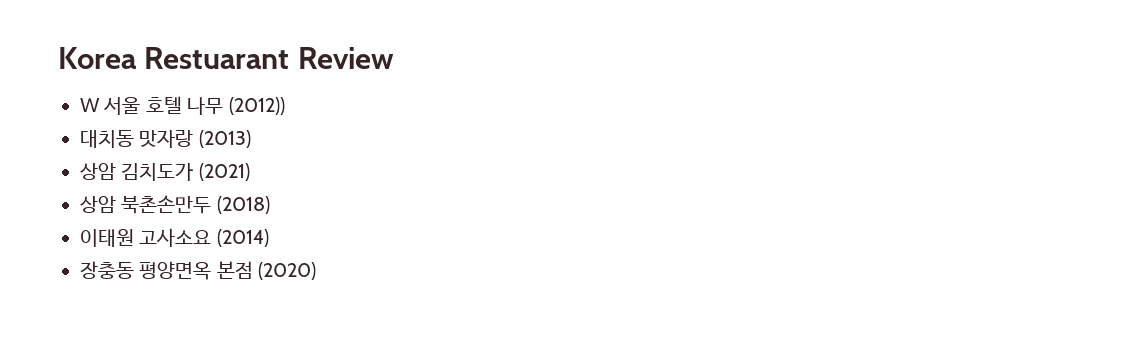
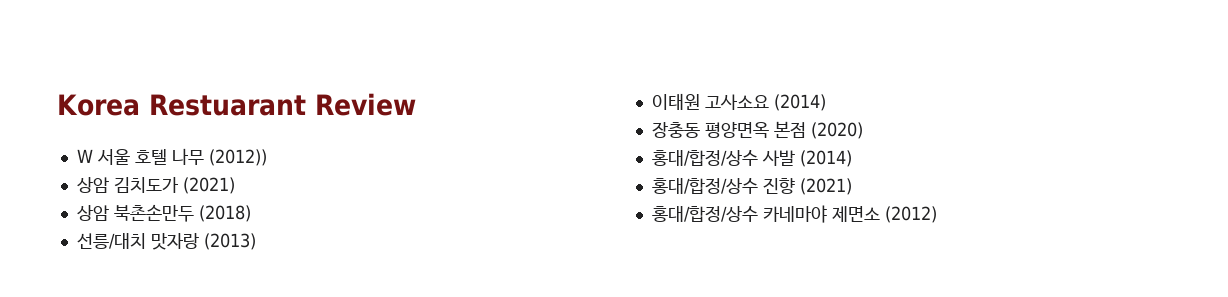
[80,130,251,148] // 대치동 맛자랑 (2013) -> (267, 157) none
(270, 205) none -> [76,233,256,250] // 선릉/대치 맛자랑 (2013)
(317, 271) none -> [651,150,852,167] [651,178,852,195] [651,205,937,223] // 홍대/합정/상수 사발 (2014) // 홍대/합정/상수 진향 (2021) // 홍대/합정/상수 카네마야 제면소 (2012)

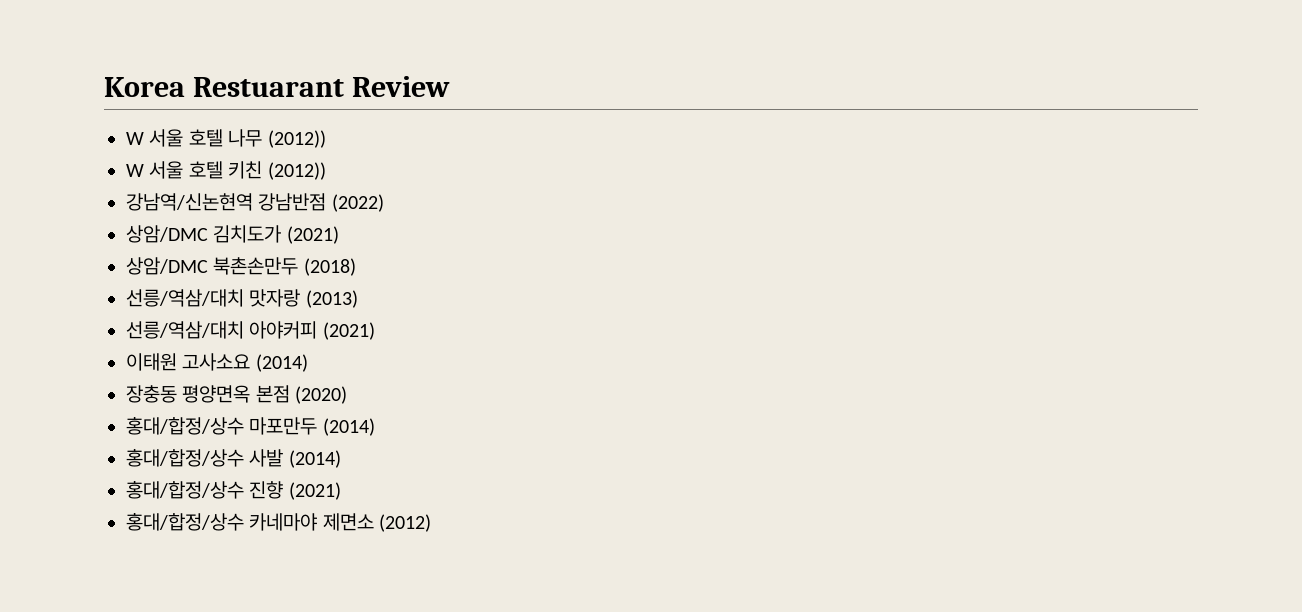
[76,177,109,193] 상암 -> [126,161,326,180] [126,193,384,212] [126,225,208,243] W 서울 호텔 키친 (2012)) // 강남역/신논현역 강남반점 (2022) // 상암/DMC
[76,205,109,221] 상암 -> [126,257,208,275] 상암/DMC
[76,233,146,249] 선릉/대치 -> [126,289,244,307] 선릉/역삼/대치
(256, 241) none -> [126,321,375,340] // 선릉/역삼/대치 아야커피 (2021)
(863, 130) none -> [126,416,375,436] // 홍대/합정/상수 마포만두 (2014)

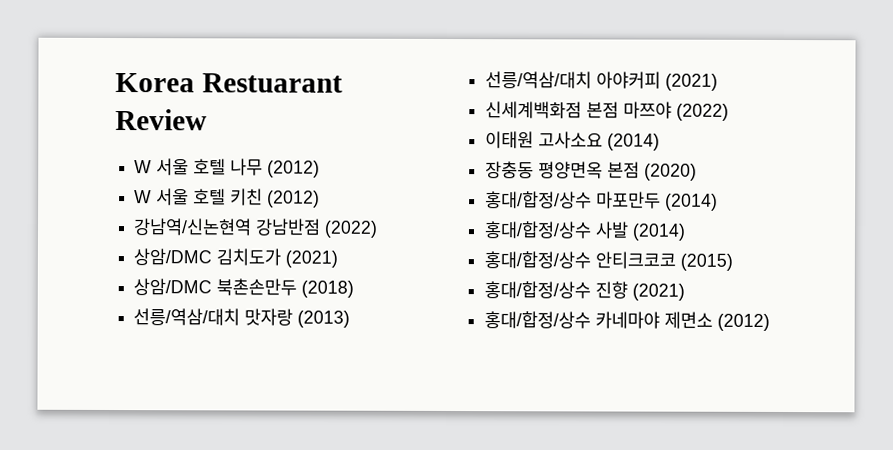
[267,130,326,148] (2012)) -> [267,160,321,178] (2012)
[267,162,326,180] (2012)) -> [267,190,321,208] (2012)
(375, 331) none -> [485,101,730,121] // 신세계백화점 본점 마쯔야 (2022)
(341, 459) none -> [484,251,734,271] // 홍대/합정/상수 안티크코코 (2015)

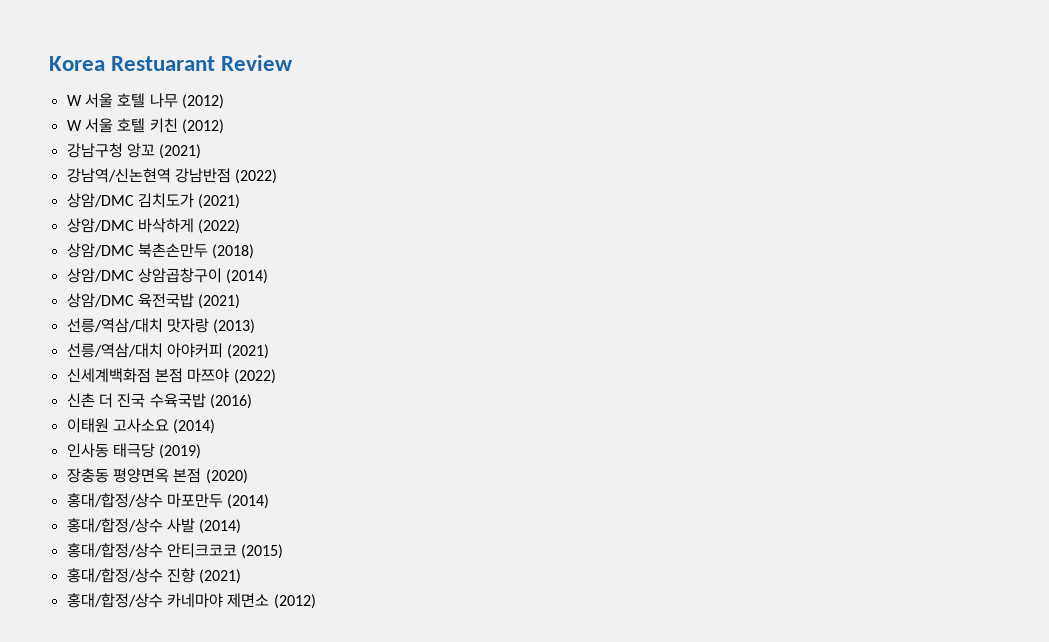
(321, 199) none -> [66,143,202,159] // 강남구청 앙꼬 (2021)
(339, 259) none -> [66,218,241,234] // 상암/DMC 바삭하게 (2022)
(355, 289) none -> [66,268,269,284] [66,293,241,309] // 상암/DMC 상암곱창구이 (2014) // 상암/DMC 육전국밥 (2021)
(730, 112) none -> [66,393,252,409] // 신촌 더 진국 수육국밥 (2016)
(661, 142) none -> [66,443,202,459] // 인사동 태극당 (2019)

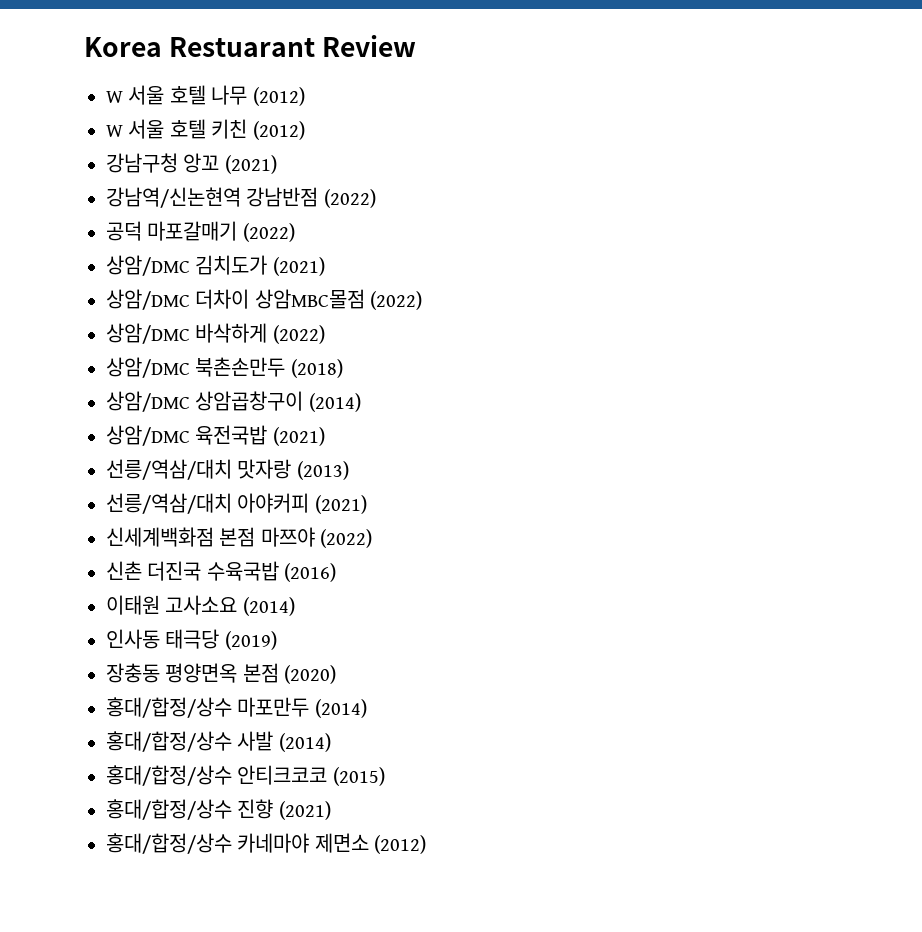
(278, 176) none -> [106,221,295,242] // 공덕 마포갈매기 (2022)
(241, 201) none -> [106,289,423,310] // 상암/DMC 더차이 상암MBC몰점 (2022)
[98,393,146,408] 더 진국 -> [147,561,202,581] 더진국

